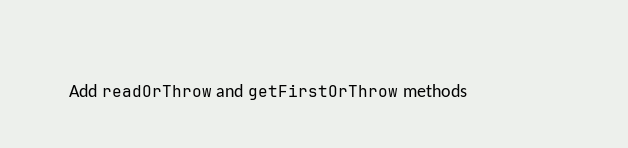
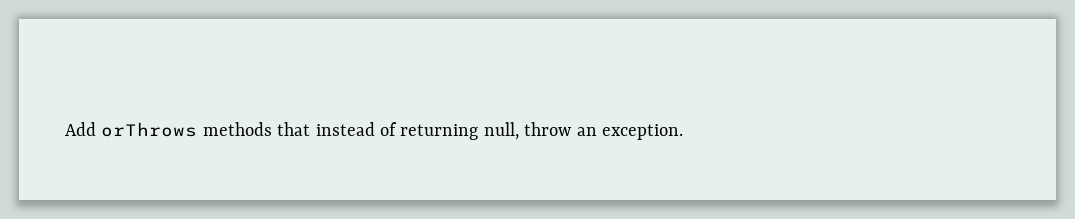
[101,84,467,100] readOrThrow and getFirstOrThrow methods -> [101,122,683,140] orThrows methods that instead of returning null, throw an exception.

